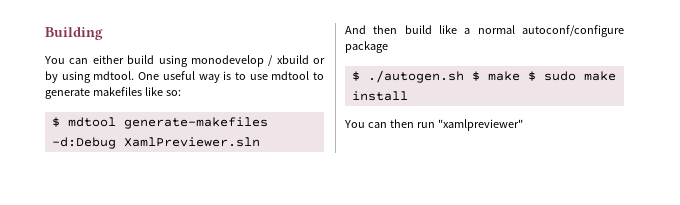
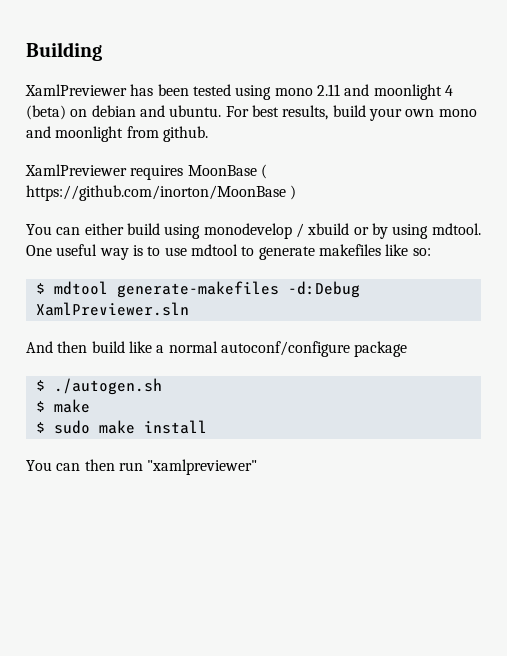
(103, 33) none -> [25,84,453,100] [26,105,477,121] [26,126,208,142] [25,164,267,180] [26,185,297,201] // XamlPreviewer has been tested using mono 2.11 and moonlight 4 (beta) on debian and ubuntu. For best results, build your own mono and moonlight from github. // XamlPreviewer requires MoonBase ( https://github.com/inorton/MoonBase )
(464, 76) none -> (162, 386) //
(520, 76) none -> (90, 406) //

